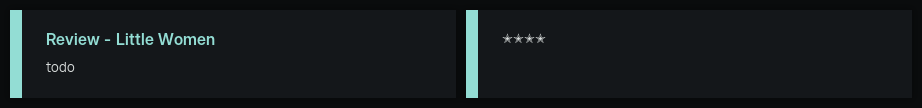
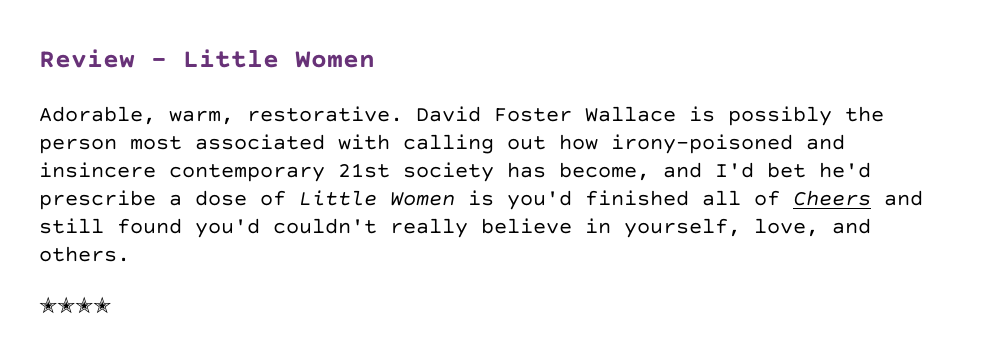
[46,62,75,72] todo -> [39,106,884,126] [39,134,845,154] [39,162,871,182] [39,190,923,210] [39,218,871,238] [39,246,130,262] Adorable, warm, restorative. David Foster Wallace is possibly the person most associated with calling out how irony-poisoned and insincere contemporary 21st society has become, and I'd bet he'd prescribe a dose of Little Women is you'd finished all of Cheers and still found you'd couldn't really believe in yourself, love, and others.

